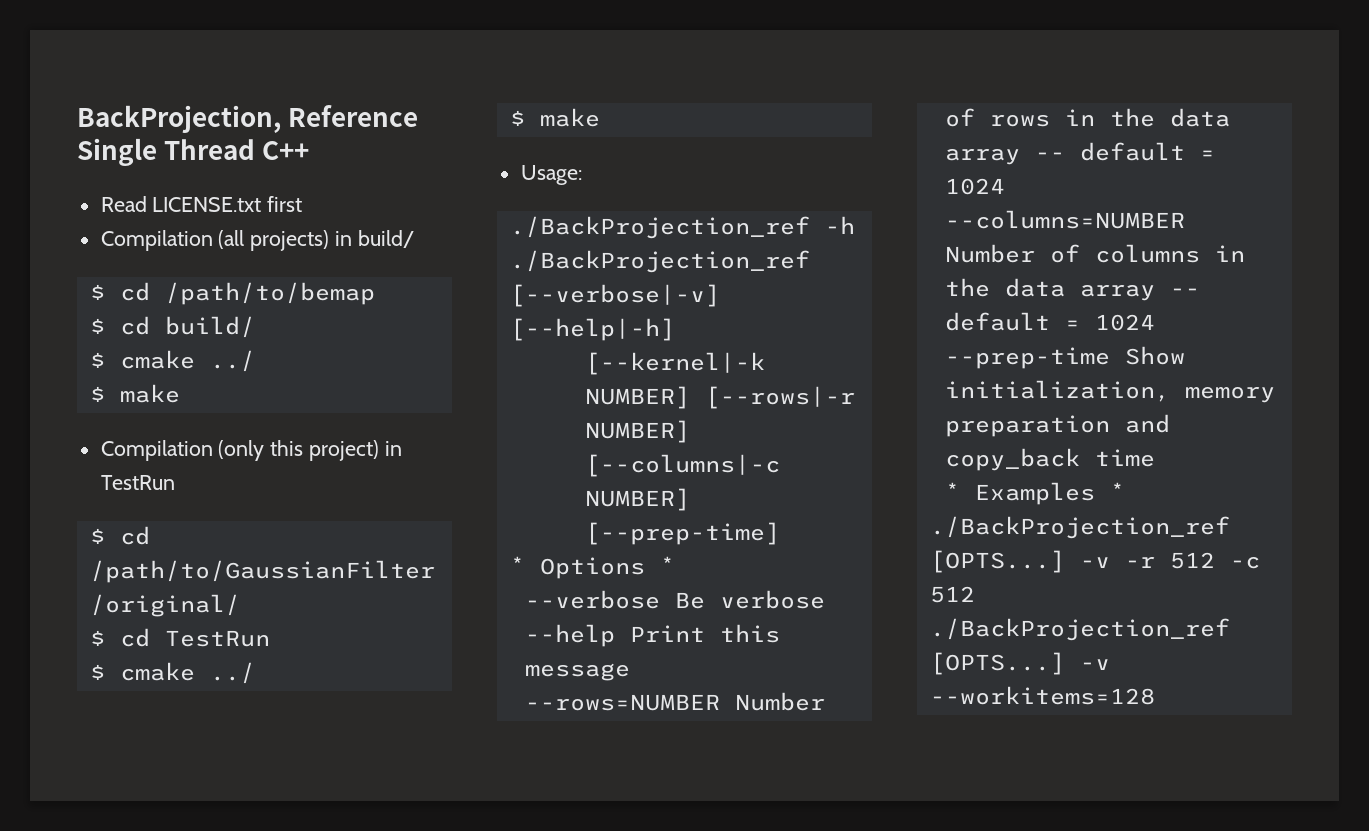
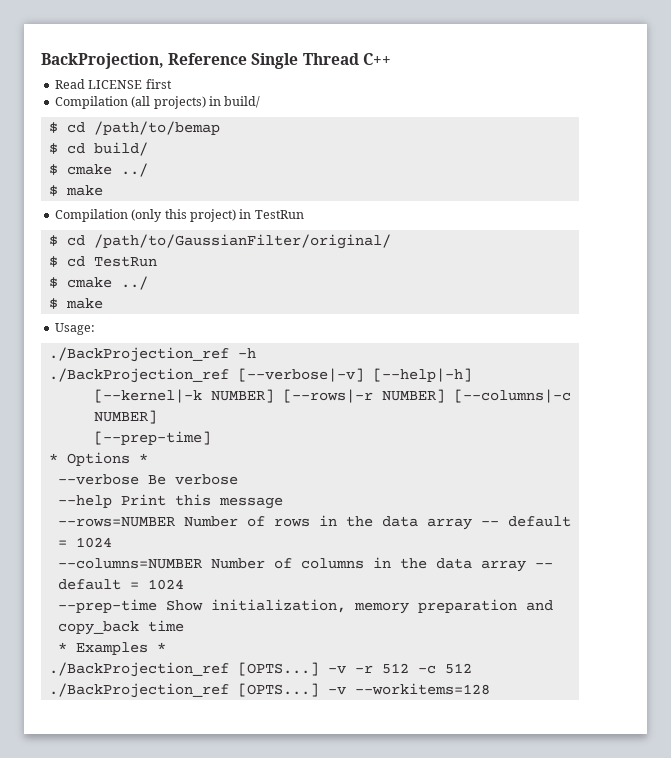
[152,197,262,212] LICENSE.txt -> [88,80,143,89] LICENSE

